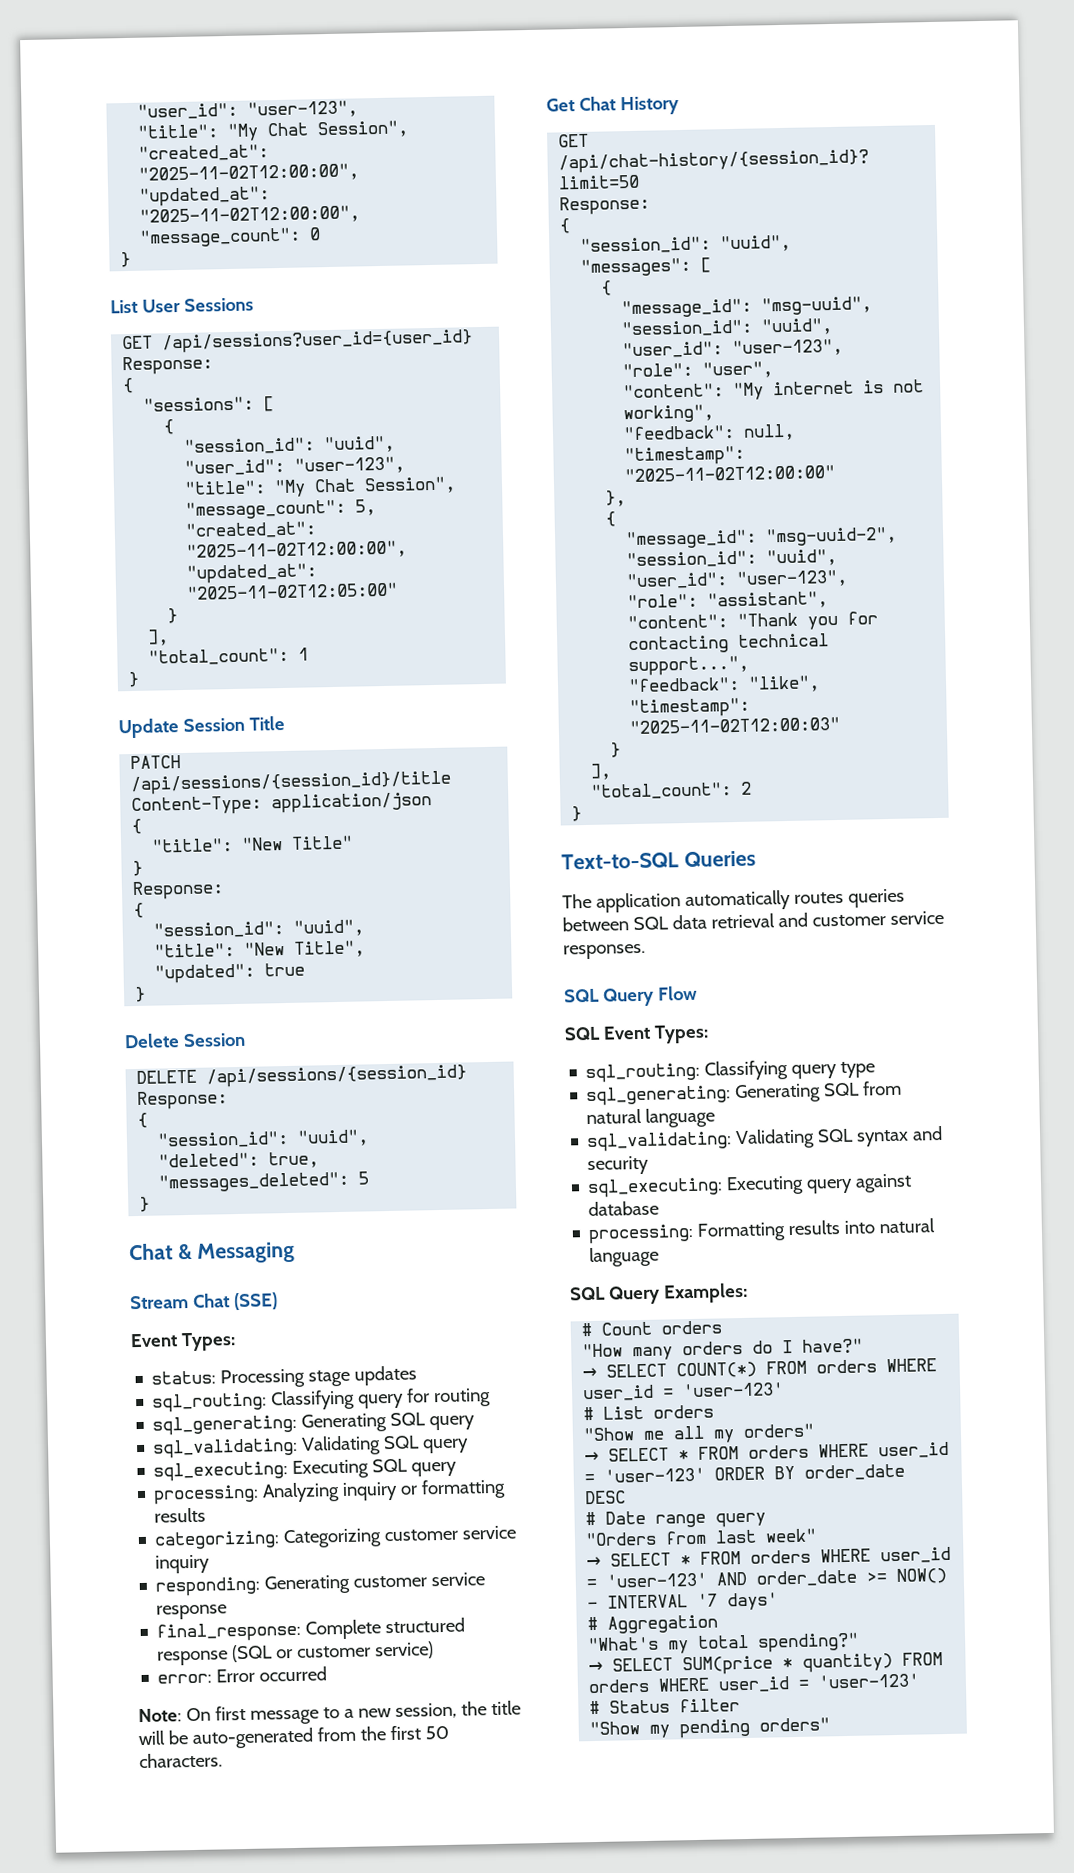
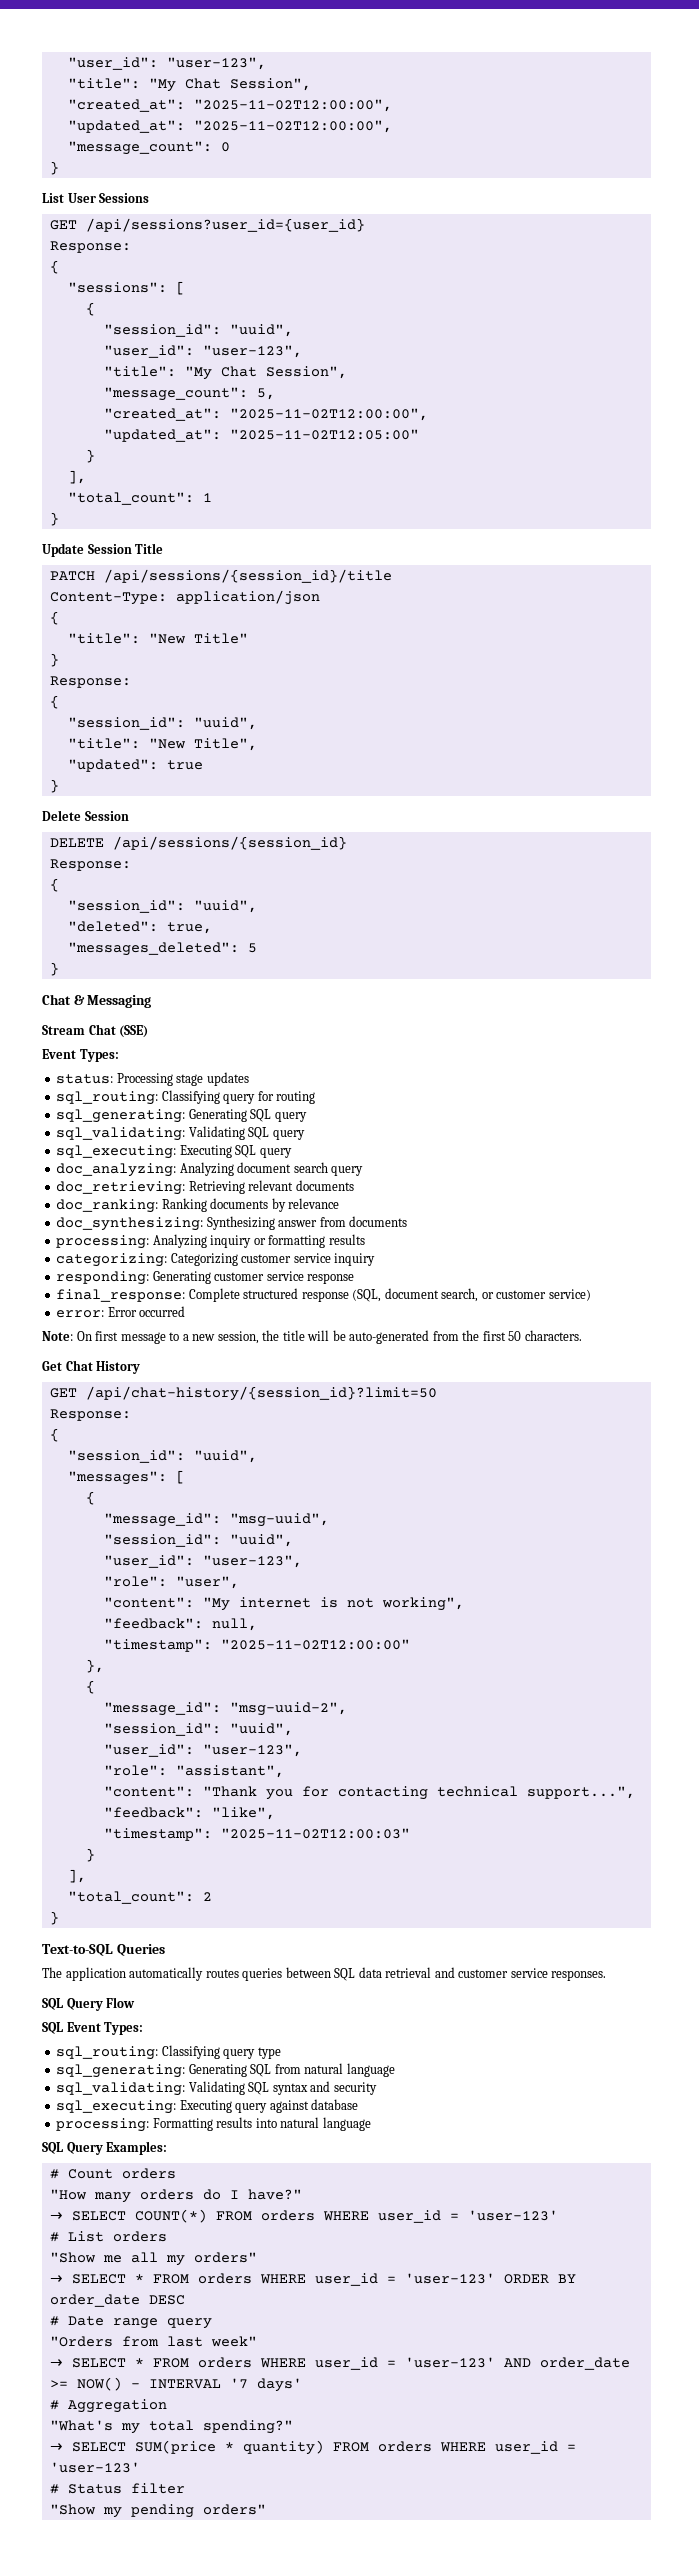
(458, 1469) none -> [56,1162,364,1177] [56,1180,354,1195] [56,1198,340,1213] [56,1216,408,1231] // doc_analyzing: Analyzing document search query // doc_retrieving: Retrieving relevant documents // doc_ranking: Ranking documents by relevance // doc_synthesizing: Synthesizing answer from documents
[232,1644,274,1663] (SQL -> [352,1288,479,1302] (SQL, document search,

